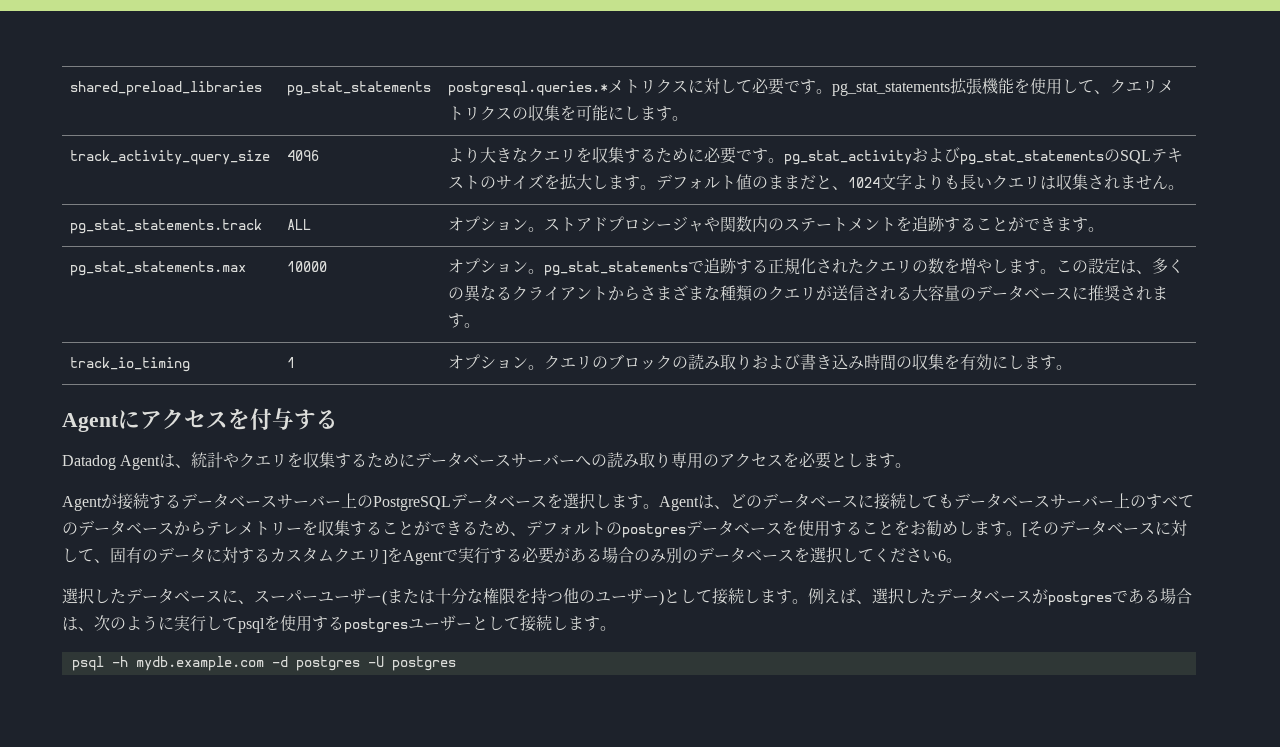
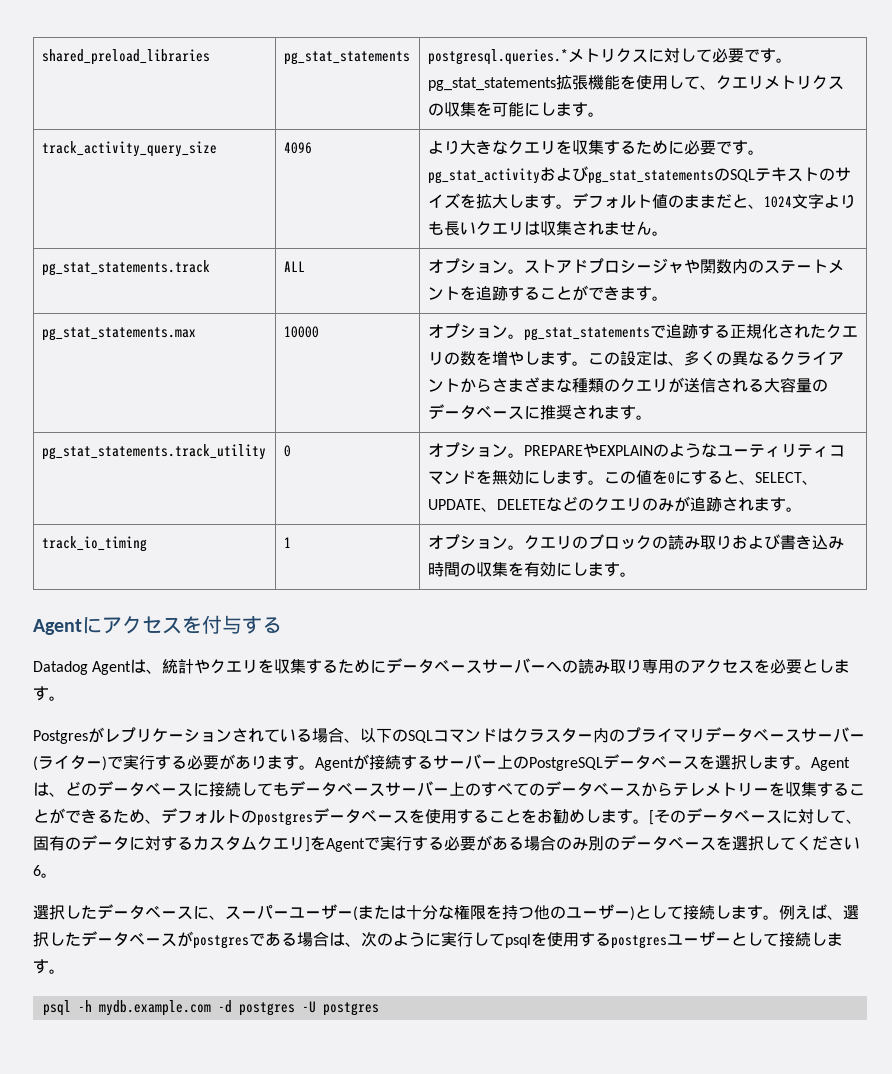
(481, 325) none -> [41,444,266,460] [283,445,291,457] [427,442,845,458] [427,470,818,485] [427,496,802,512] // pg_stat_statements.track_utility | 0 | オプション。PREPAREやEXPLAINのようなユーティリティコマンドを無効にします。この値を0にすると、SELECT、UPDATE、DELETEなどのクエリのみが追跡されます。
(912, 465) none -> [33,727,865,744] [33,754,315,771] Postgresがレプリケーションされている場合、以下のSQLコマンドはクラスター内のプライマリデータベースサーバー(ライター)で実行する必要があります。
[181,493,277,509] データベース -> (433, 762) none

